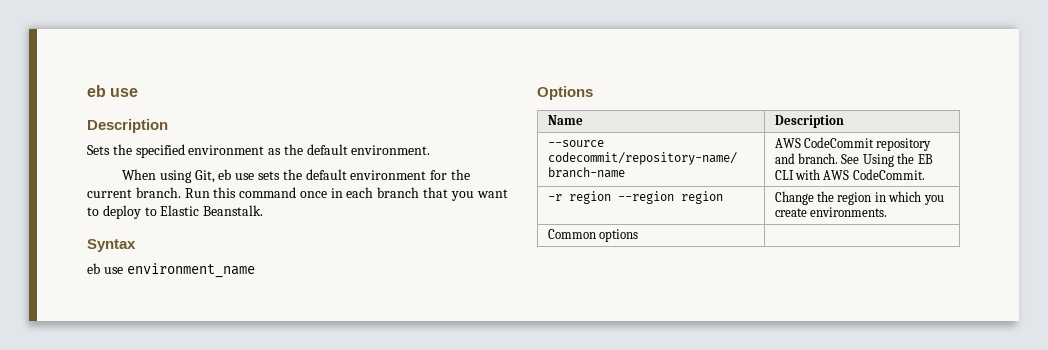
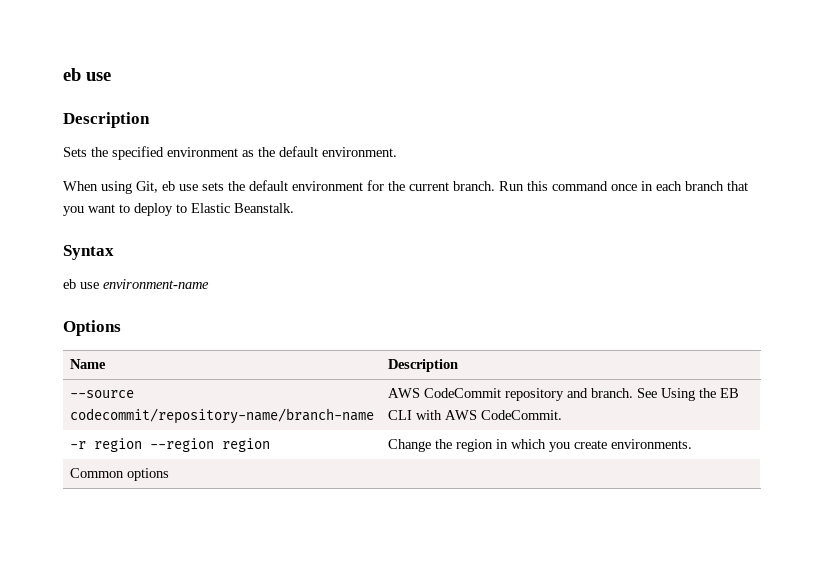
[126,263,255,278] environment_name -> [103,279,209,289] environment-name

